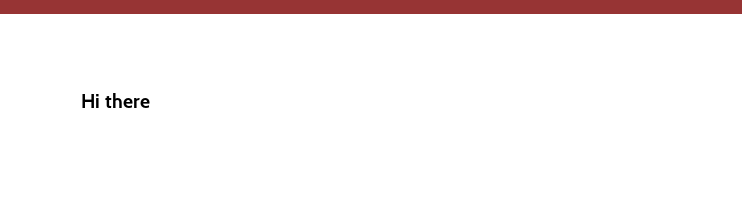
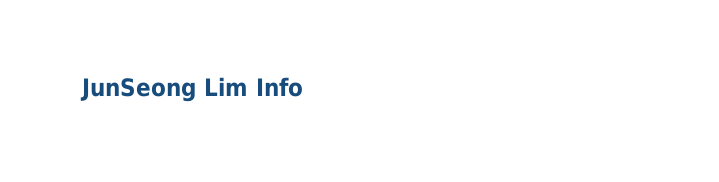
[81,93,151,108] Hi there -> [80,77,303,102] JunSeong Lim Info

